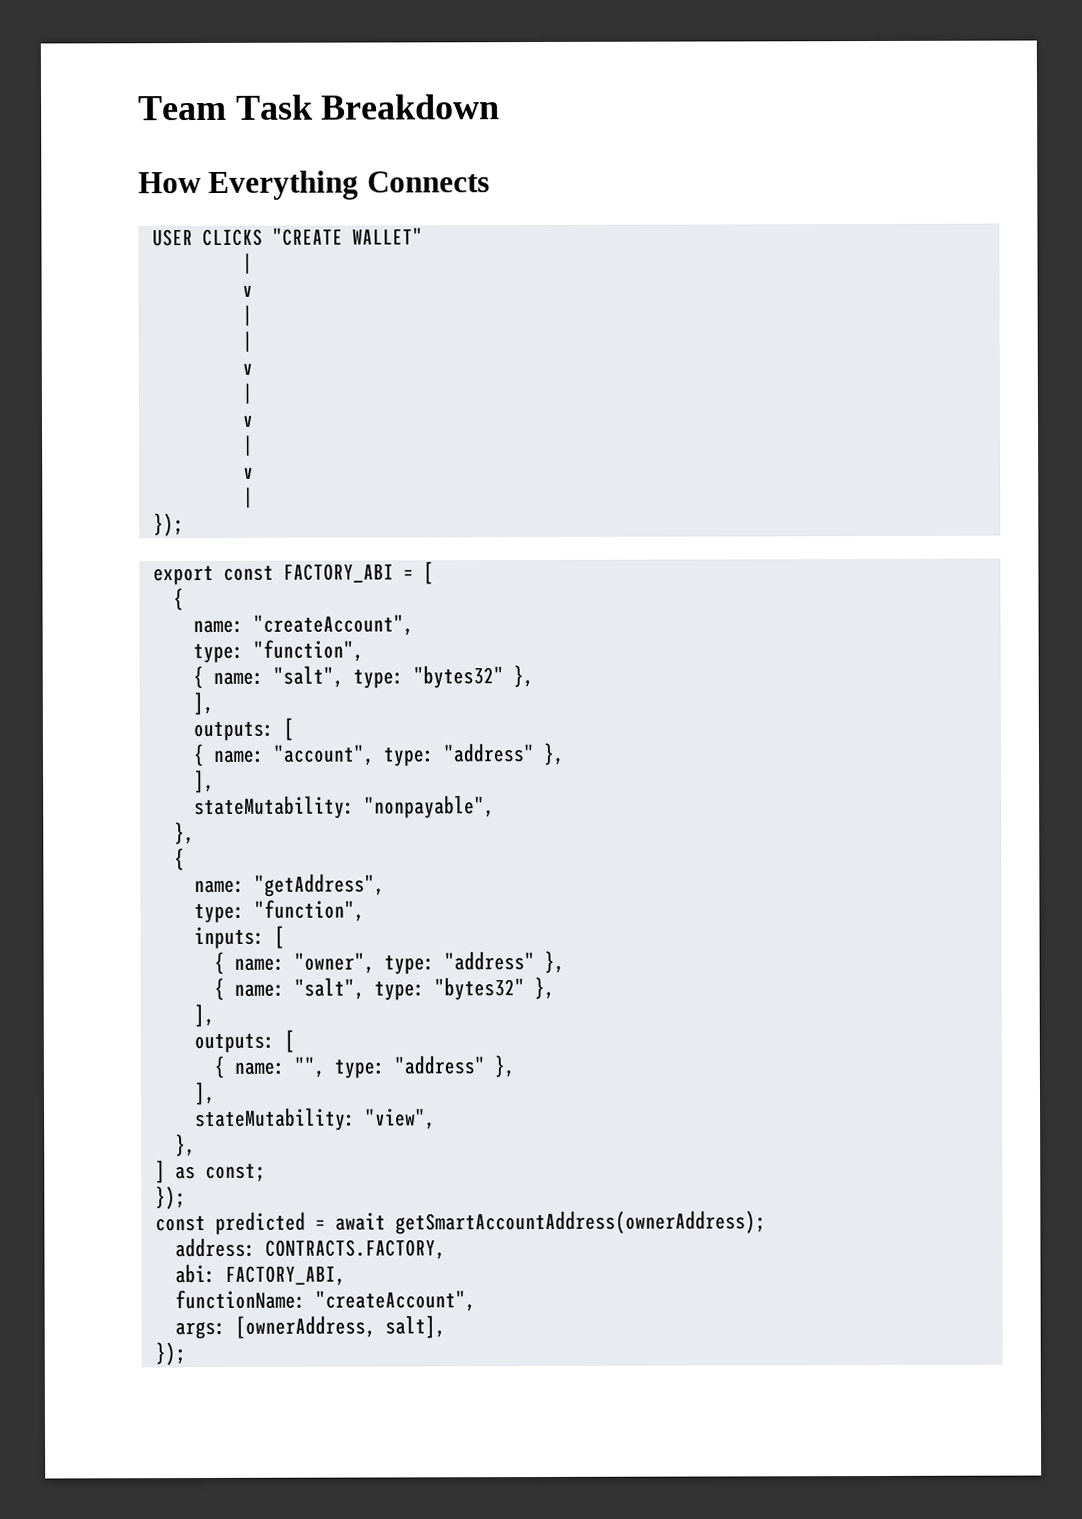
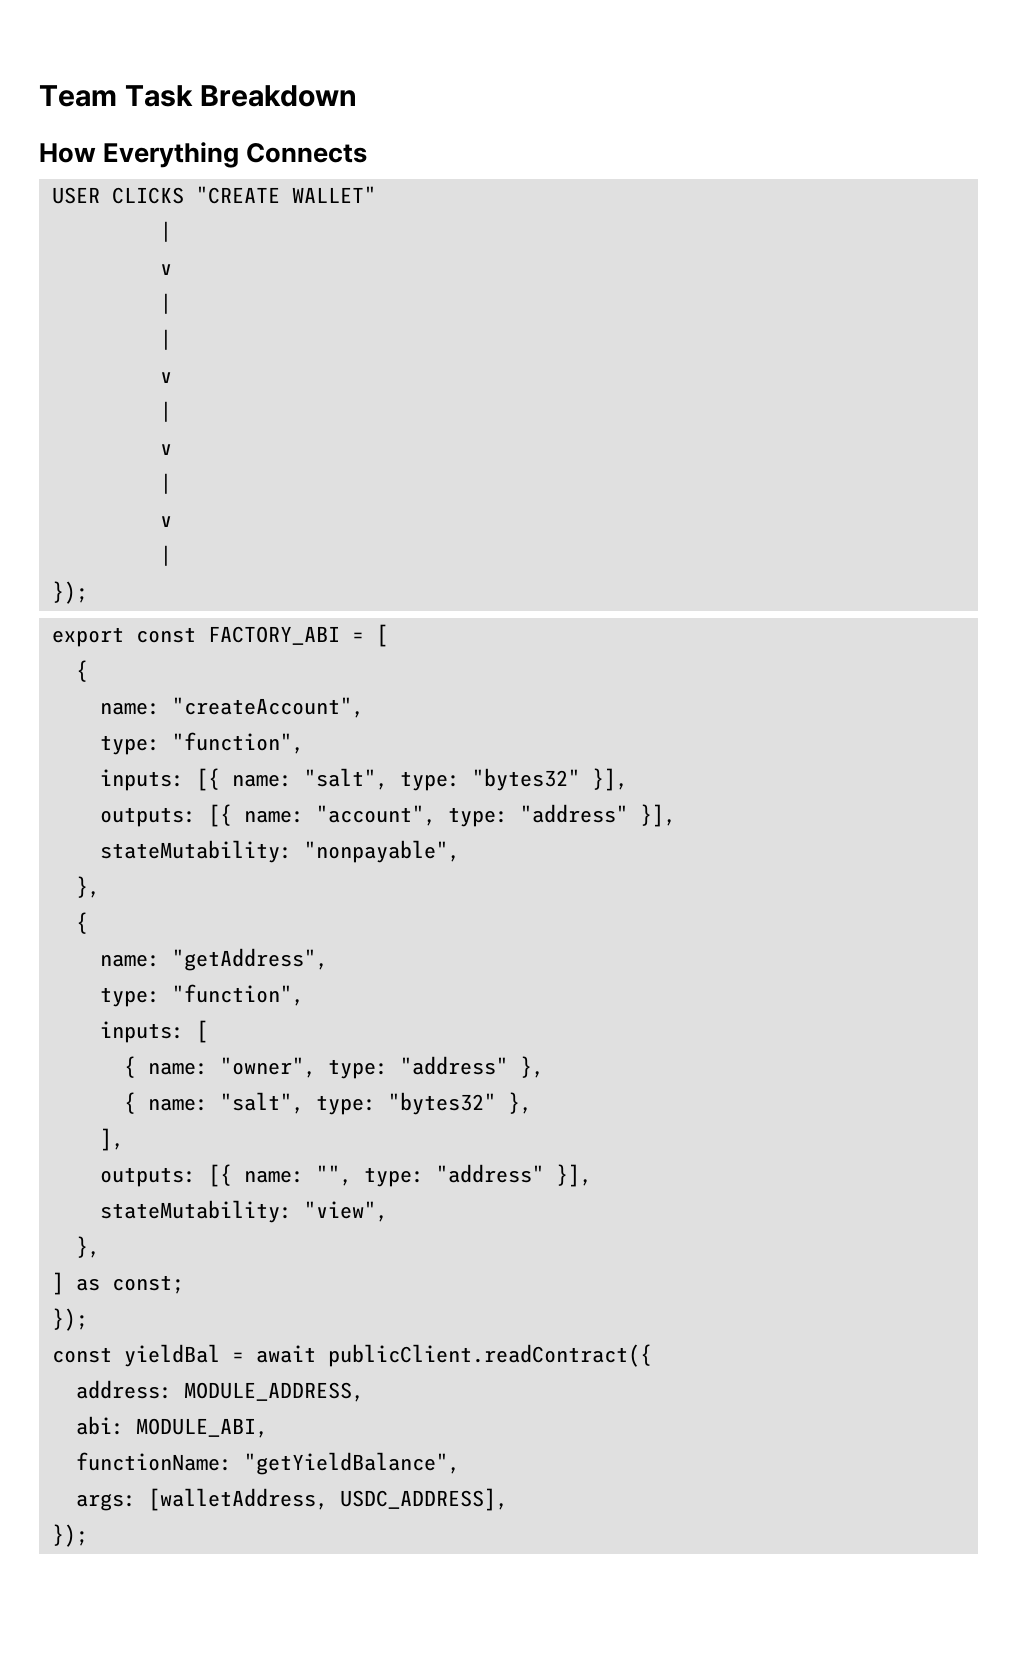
[192,665,534,689] [192,691,214,716] [192,717,294,742] [192,743,205,767] { name: "salt", type: "bytes32" }, // ], // outputs: [ // { -> [99,768,628,791] [99,804,232,827] inputs: [{ name: "salt", type: "bytes32" }], // outputs: [{
[542,742,565,765] [193,769,215,794] }, // ], -> [639,804,676,827] }],
[283,1029,295,1053] [213,1055,225,1078] [ // { -> [207,1164,232,1187] [{
[493,1055,515,1078] [193,1081,216,1106] }, // ], -> [555,1164,592,1187] }],
[214,1211,306,1235] predicted -> [123,1344,220,1367] yieldBal
[394,1210,766,1235] getSmartAccountAddress(ownerAddress); -> [327,1344,652,1367] publicClient.readContract({
[264,1239,446,1260] CONTRACTS.FACTORY, -> [183,1382,364,1402] MODULE_ADDRESS,
[224,1265,346,1286] FACTORY_ABI, -> [135,1418,268,1438] MODULE_ABI,
[314,1290,476,1312] "createAccount", -> [243,1452,460,1475] "getYieldBalance",
[234,1315,446,1339] [ownerAddress, salt], -> [147,1488,508,1511] [walletAddress, USDC_ADDRESS],

